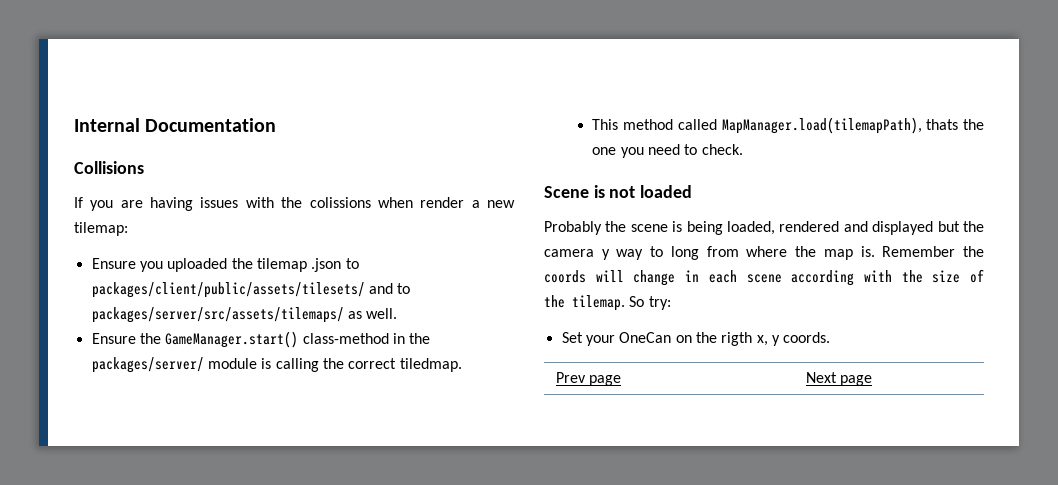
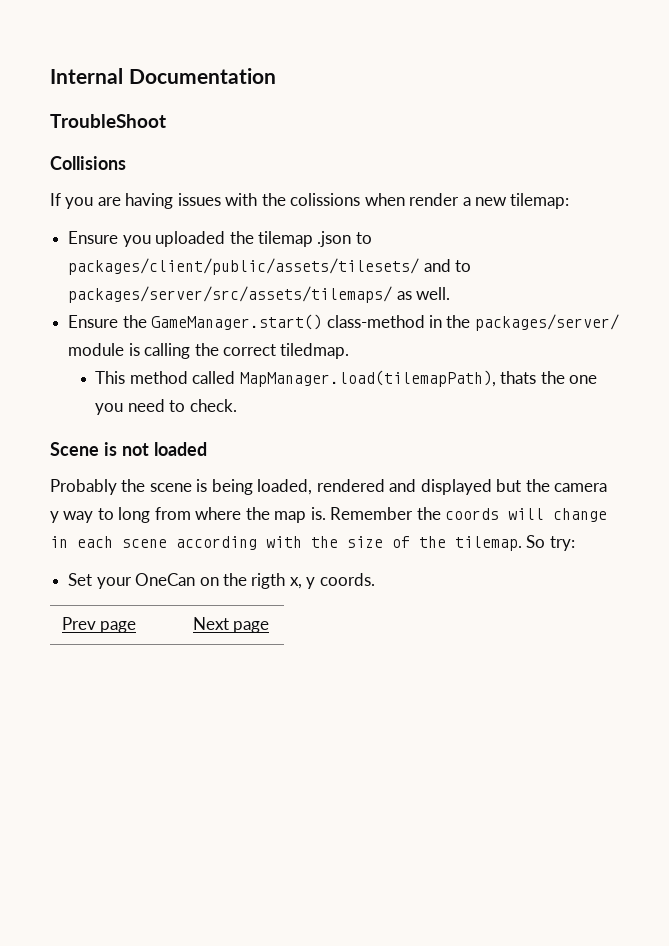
(277, 125) none -> [50,114,166,128] // TroubleShoot

